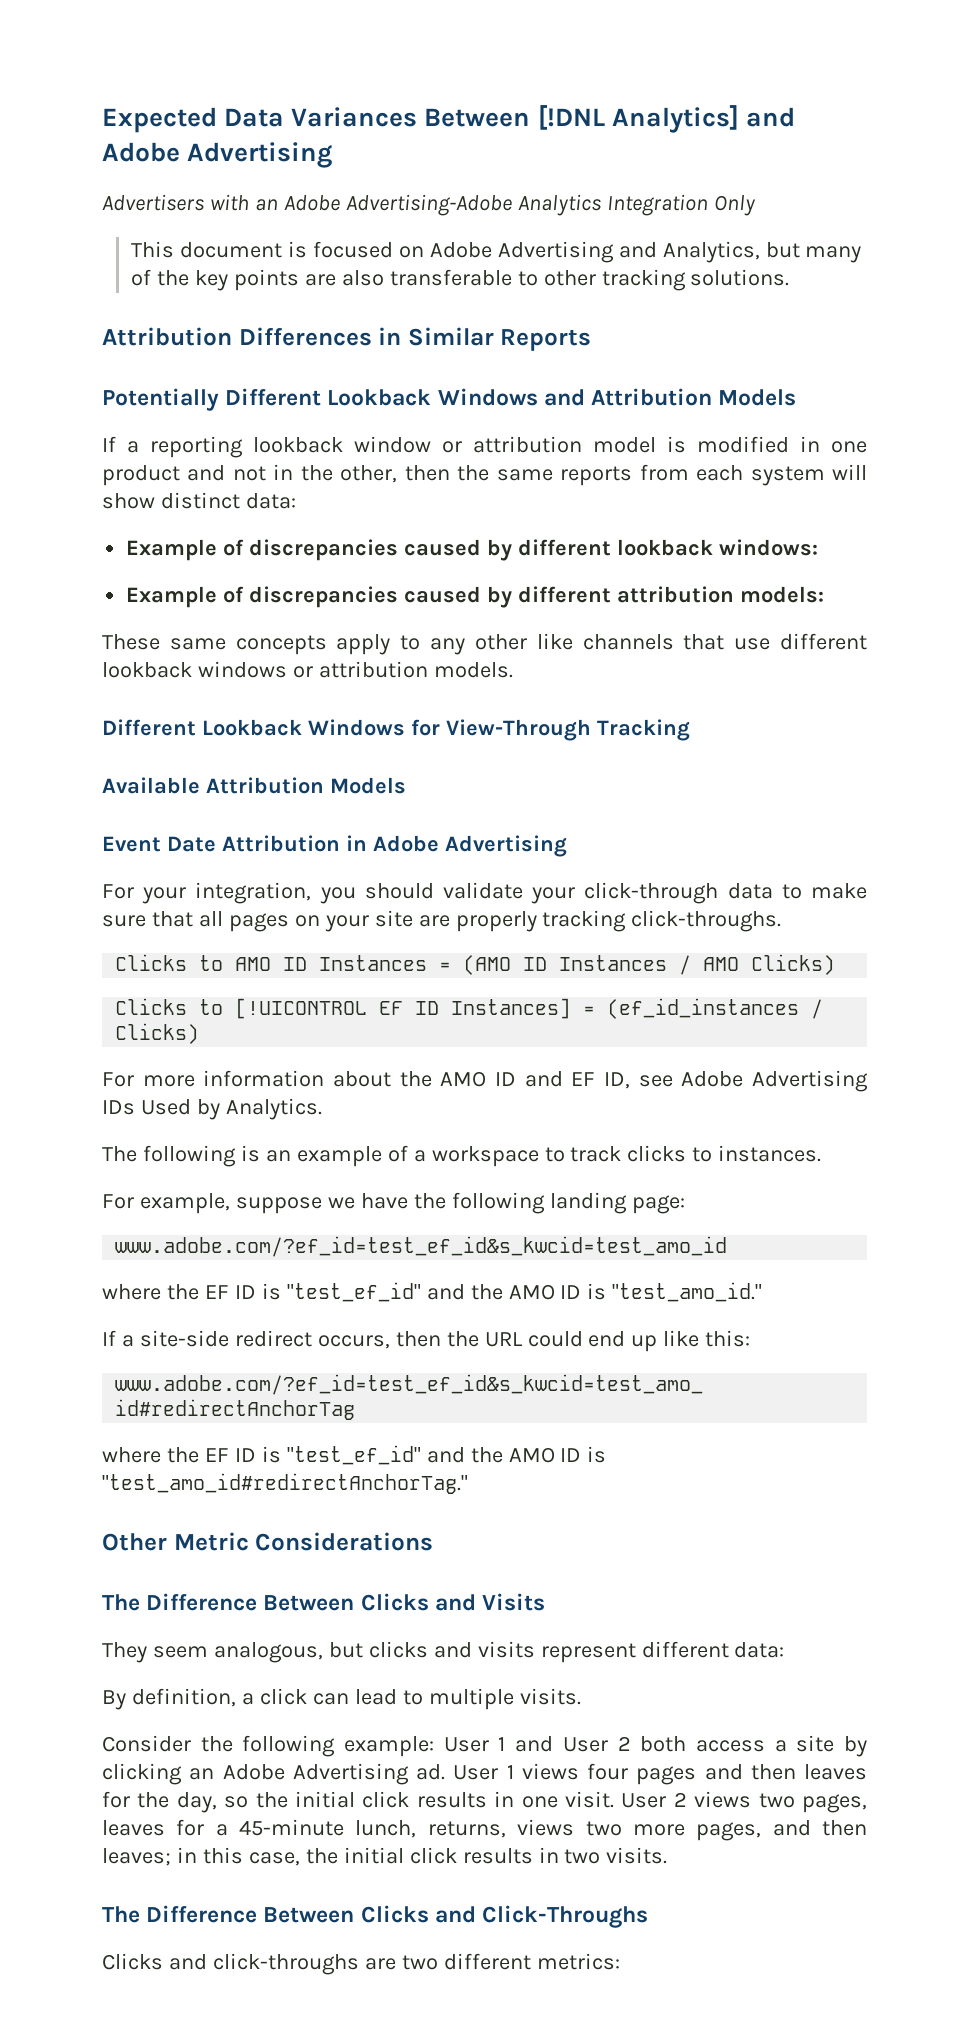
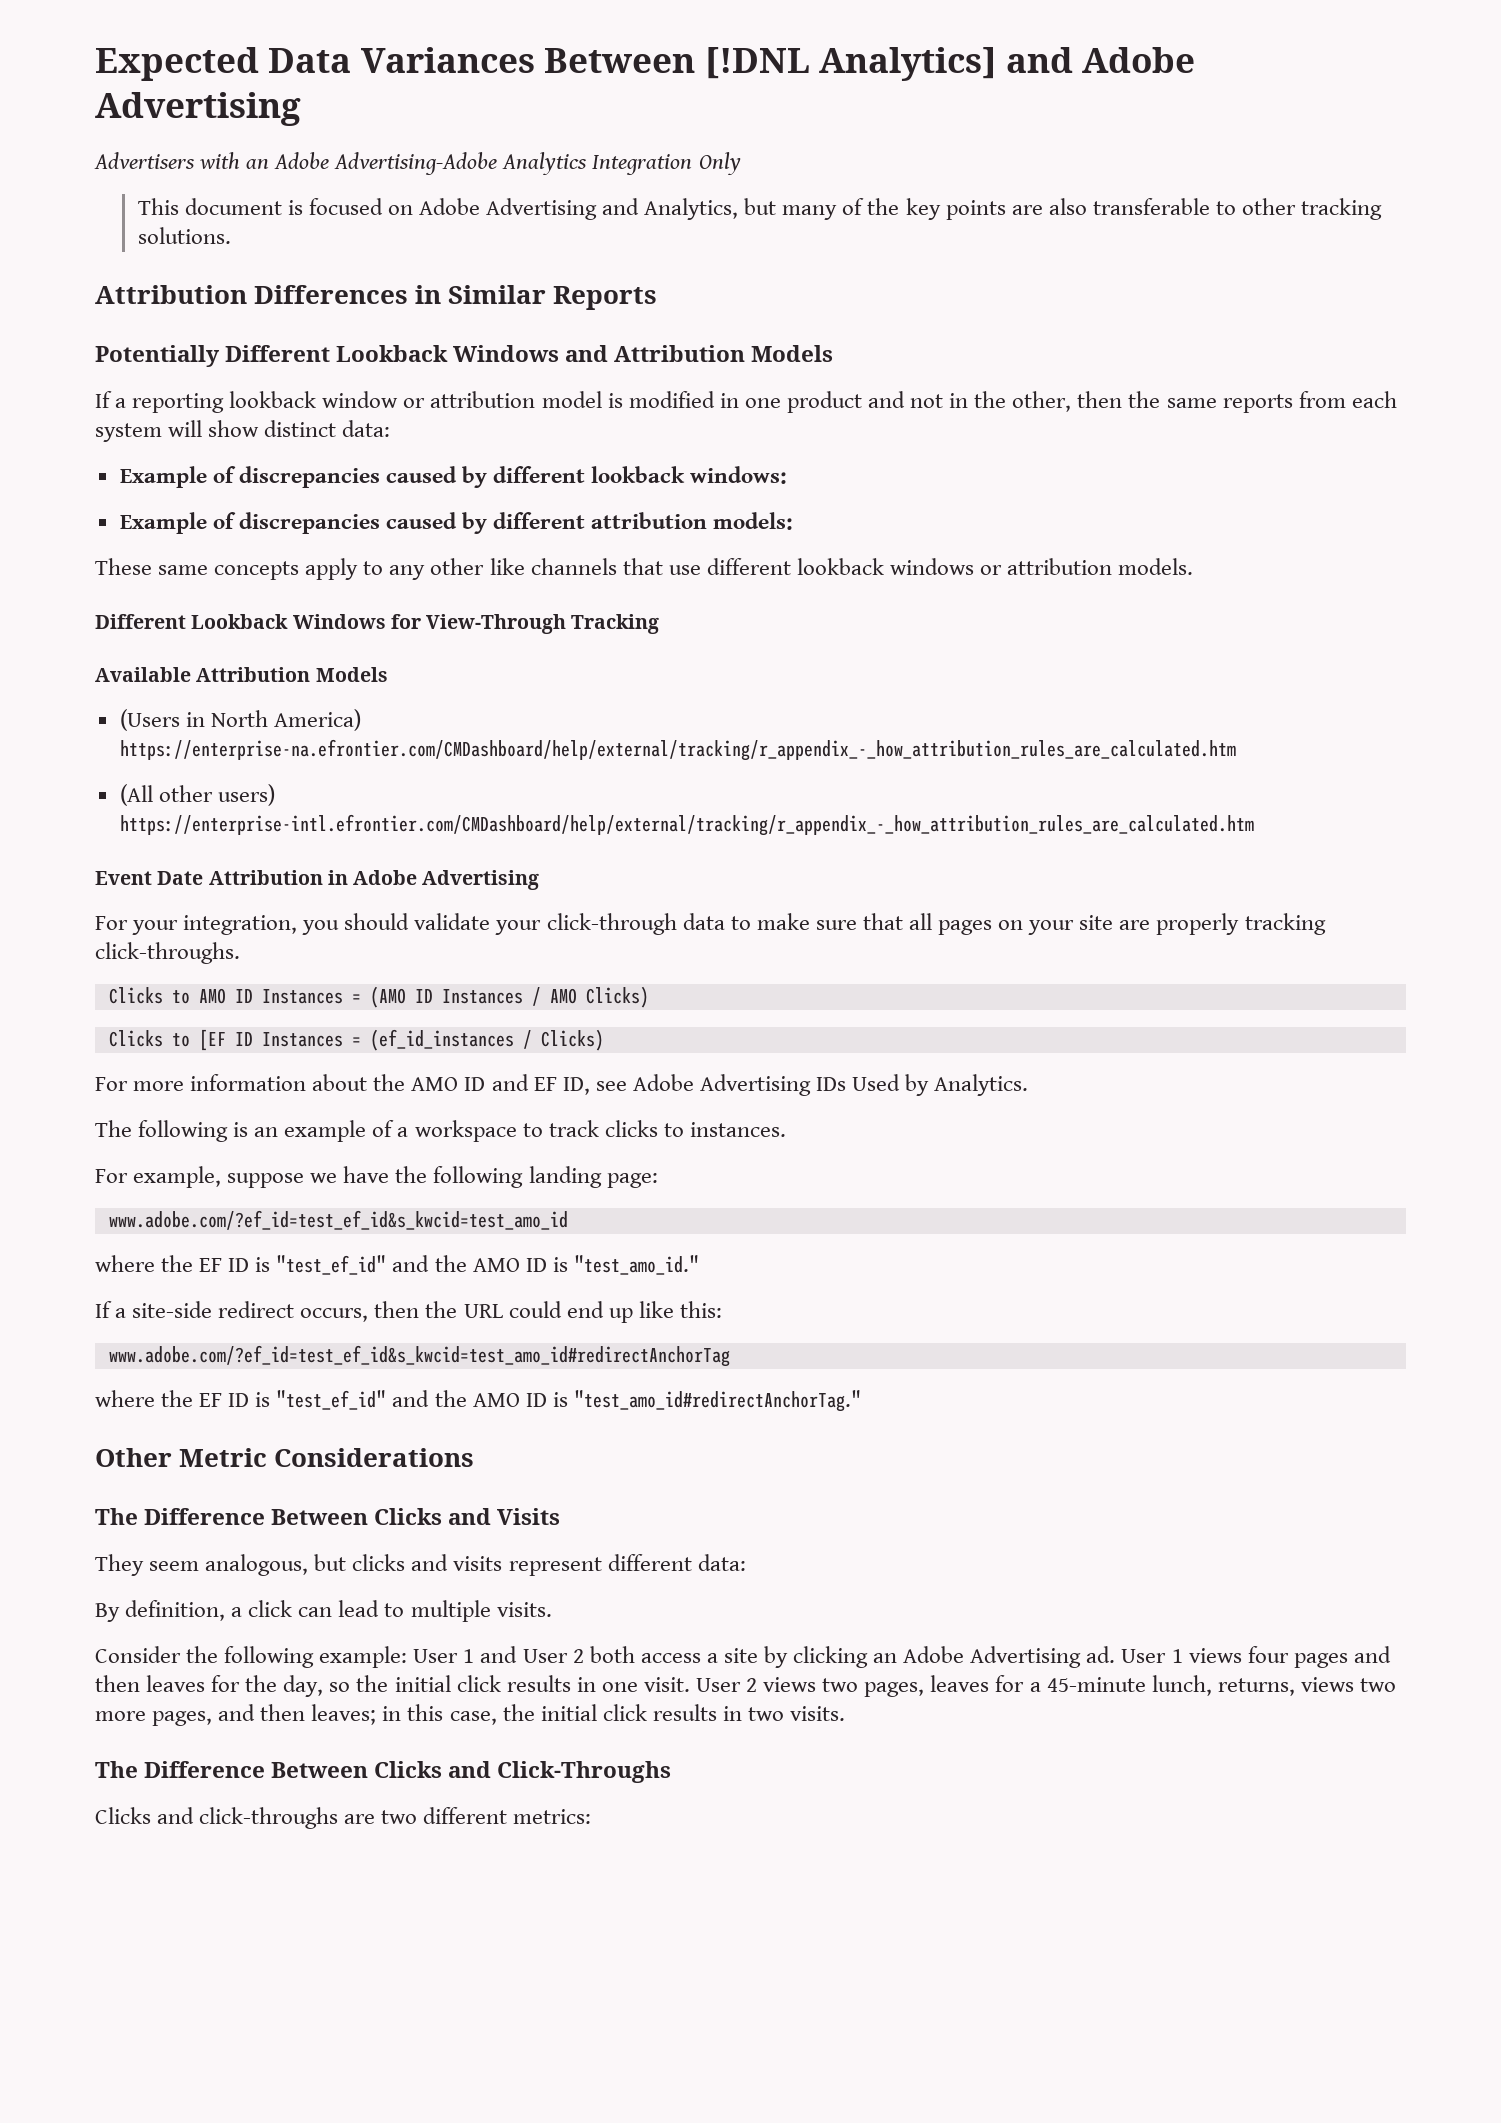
(406, 785) none -> [119,709,361,731] [119,739,1236,761] [119,784,275,806] [119,814,1254,836] // (Users in North America) https://enterprise-na.efrontier.com/CMDashboard/help/external/tracking/r_appendix_-_how_attribution_rules_are_calculated.htm // (All other users) https://enterprise-intl.efrontier.com/CMDashboard/help/external/tracking/r_appendix_-_how_attribution_rules_are_calculated.htm
[235,998,572,1019] [!UICONTROL EF ID Instances] -> [198,1029,343,1051] [EF ID Instances

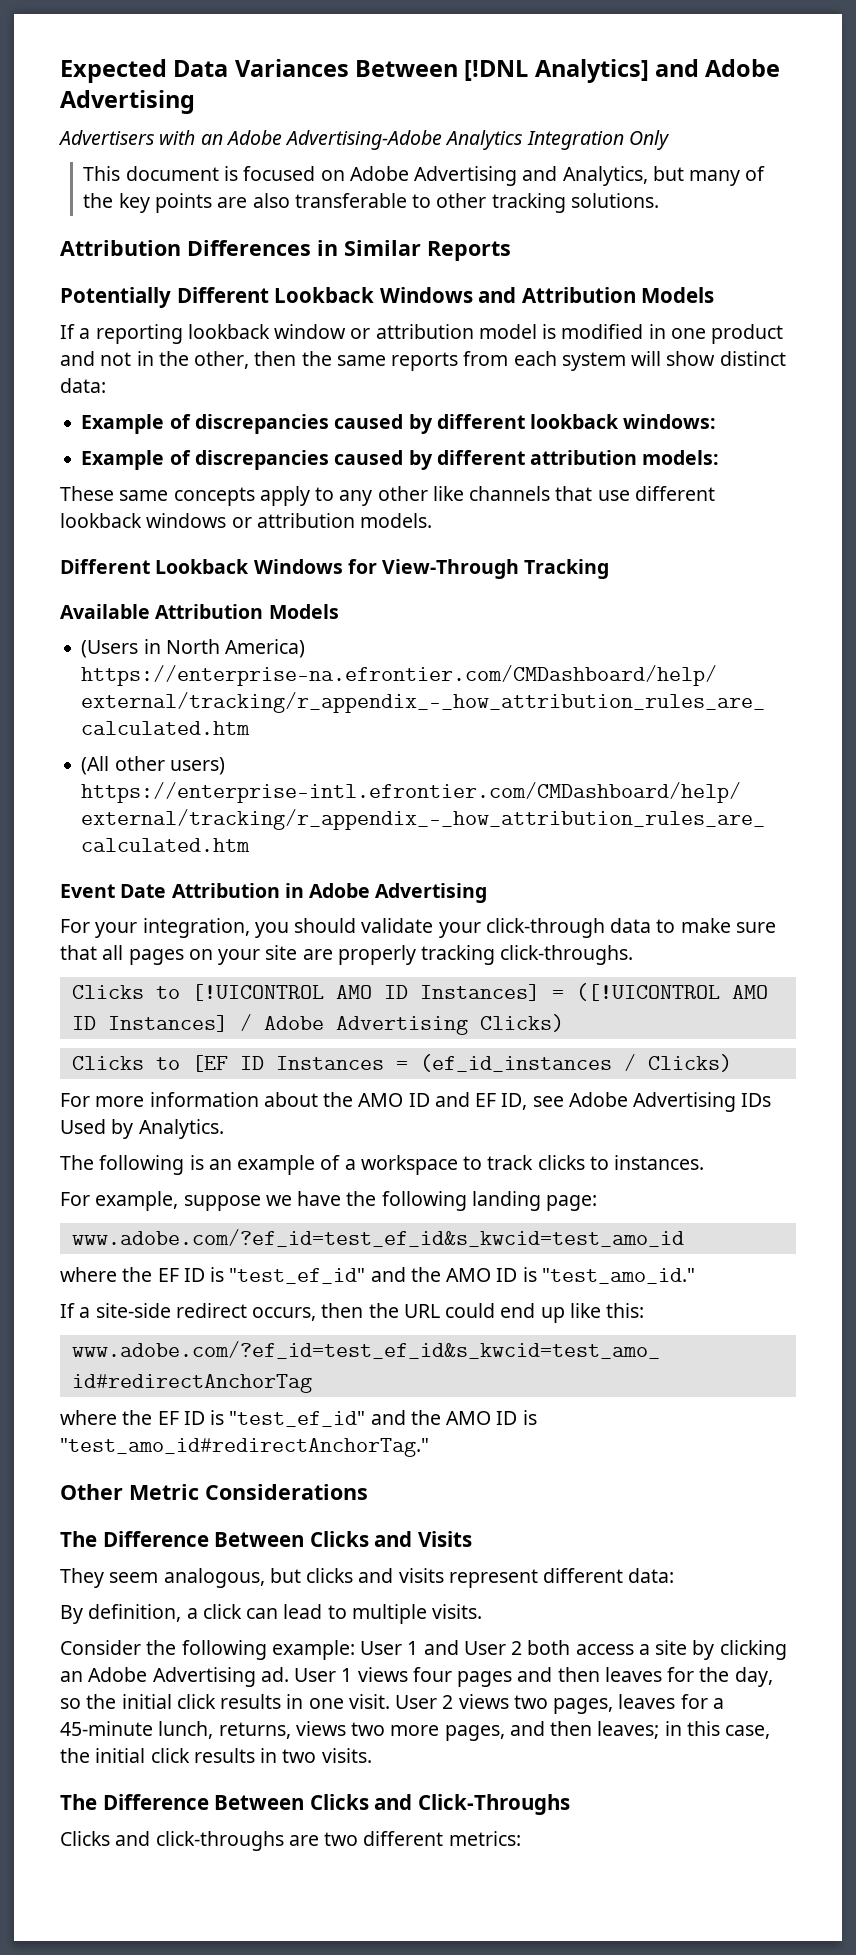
[198,986,577,1008] AMO ID Instances = (AMO ID Instances / AMO -> [191,983,768,1001] [71,1014,468,1035] [!UICONTROL AMO ID Instances] = ([!UICONTROL AMO ID Instances] / Adobe Advertising

